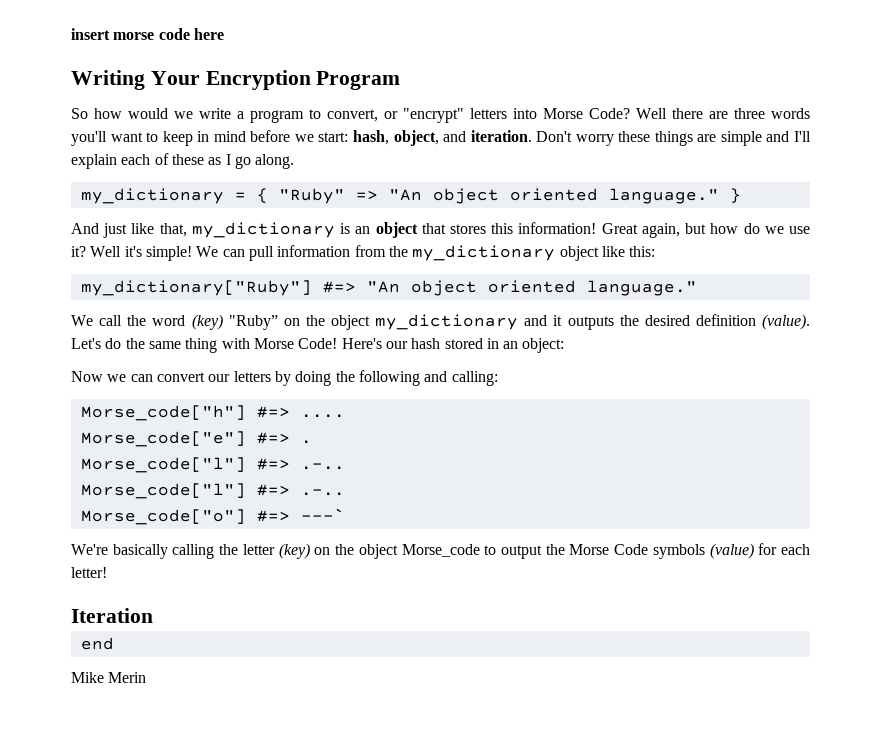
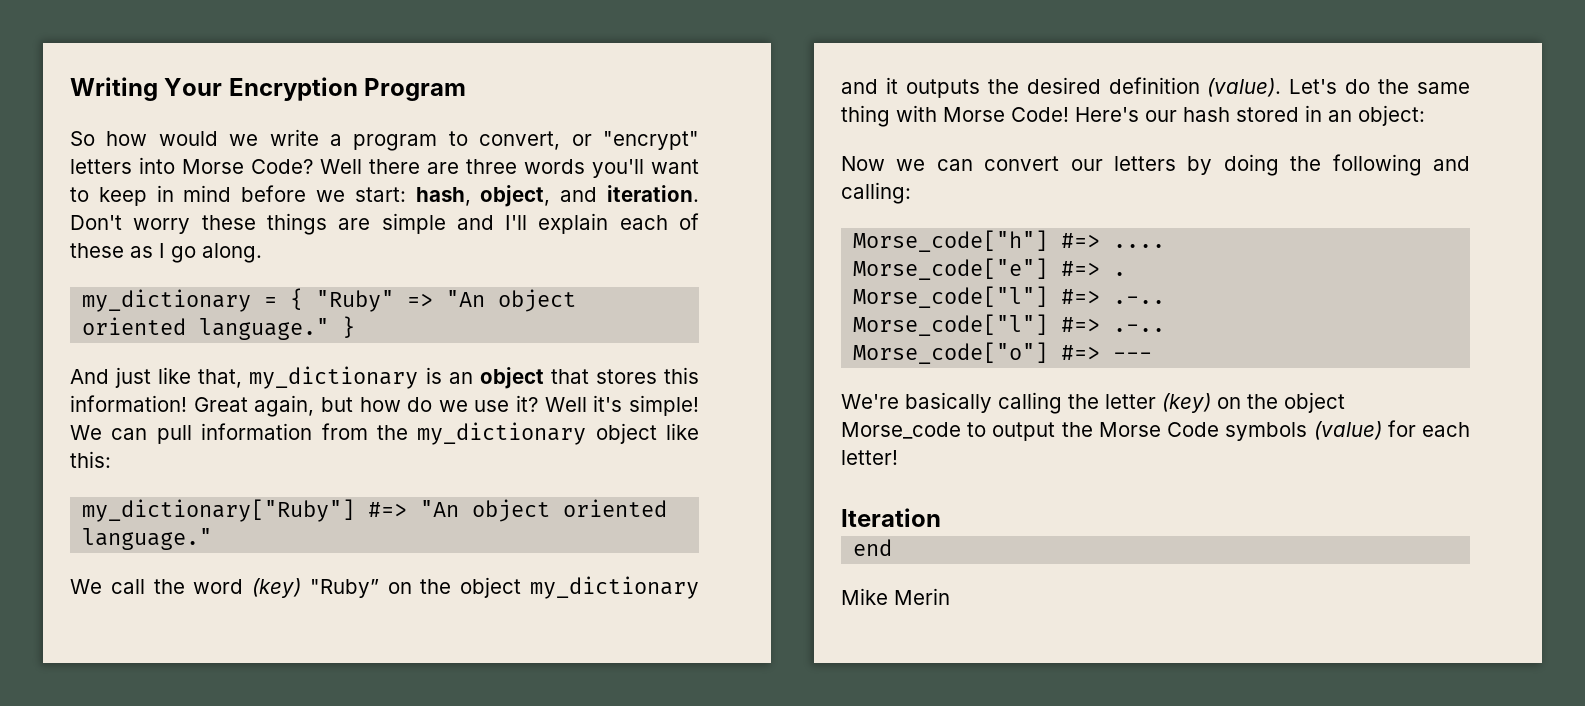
[71,28,224,40] insert morse code here // -> (70, 89) none
[300,508,345,521] ---` -> [1113,352,1153,360] ---

